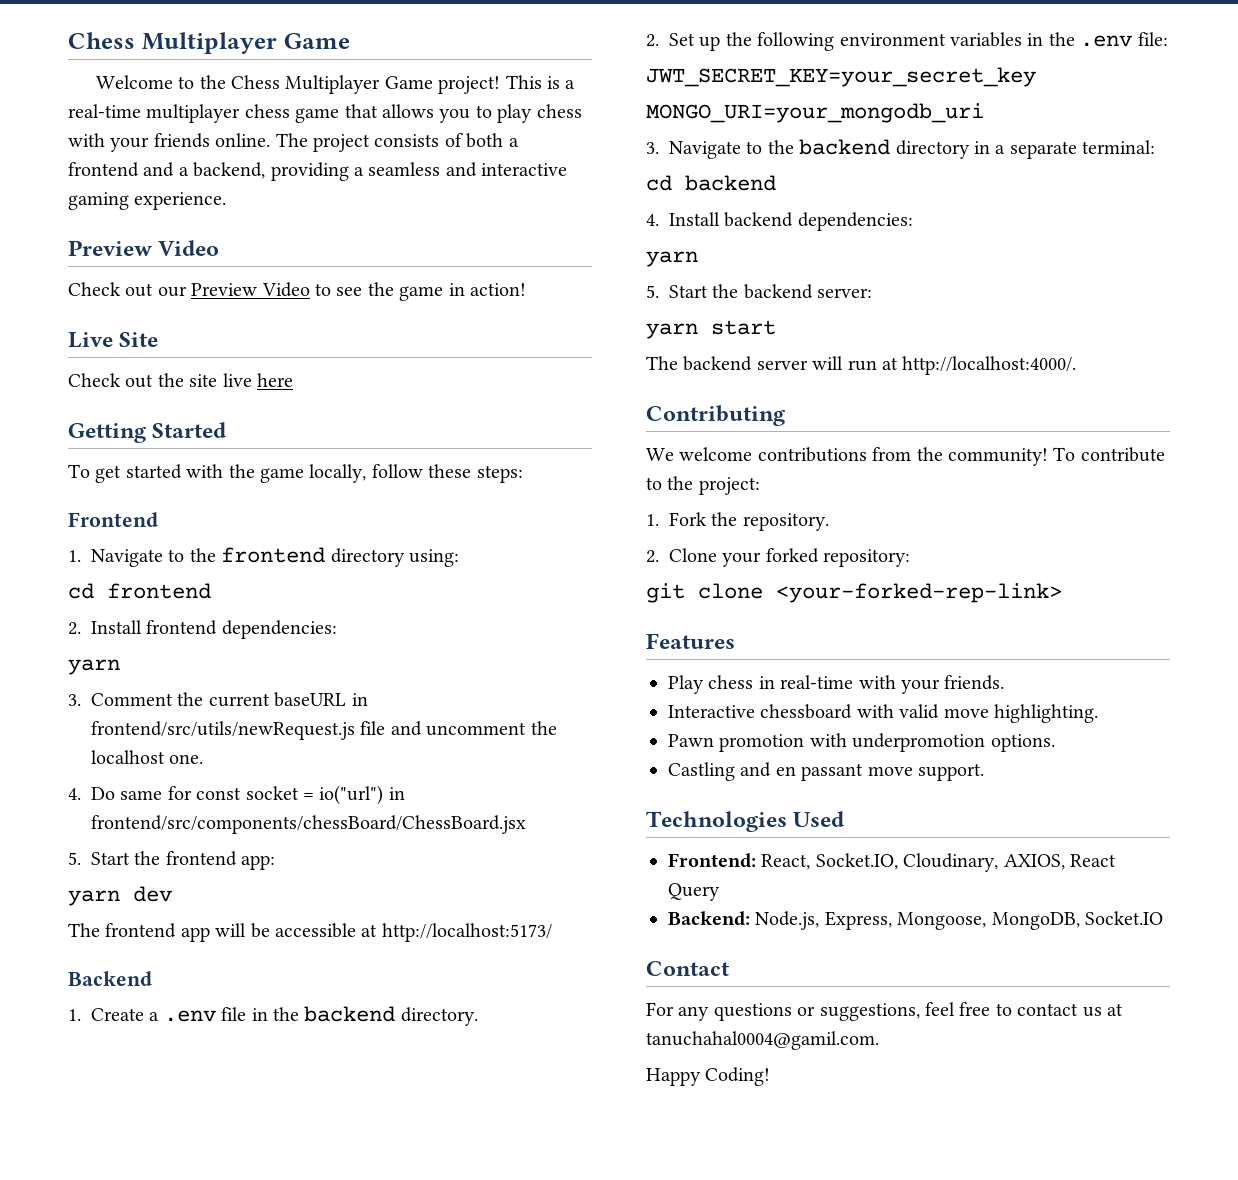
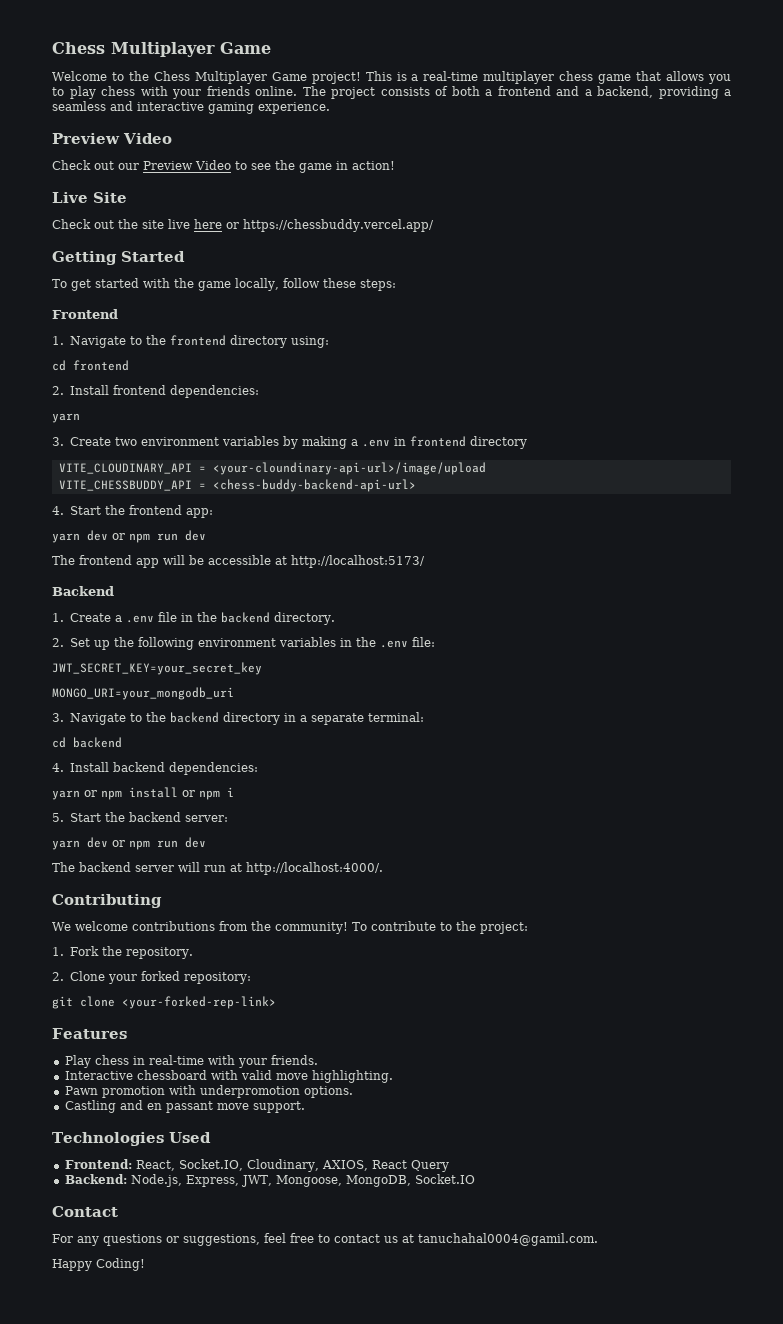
(293, 380) none -> [226,219,434,232] or https://chessbuddy.vercel.app/
[91,692,368,707] [91,721,557,740] [91,750,204,764] [68,785,405,805] [91,815,526,834] [68,852,81,865] Comment the current baseURL in frontend/src/utils/newRequest.js file and uncomment the localhost one. // 4. Do same for const socket = io("url") in frontend/src/components/chessBoard/ChessBoard.jsx // 5. -> [69,436,527,449] [58,462,486,475] [58,479,416,492] [52,506,64,515] Create two environment variables by making a .env in frontend directory // VITE_CLOUDINARY_API = <your-cloundinary-api-url>/image/upload // VITE_CHESSBUDDY_API = <chess-buddy-backend-api-url> // 4.
(172, 894) none -> [112,530,206,543] or npm run dev
(698, 259) none -> [84,787,234,800] or npm install or npm i
[711,320,776,335] start -> [87,837,206,850] dev or npm run dev
(892, 920) none -> [240,1175,272,1187] JWT,

